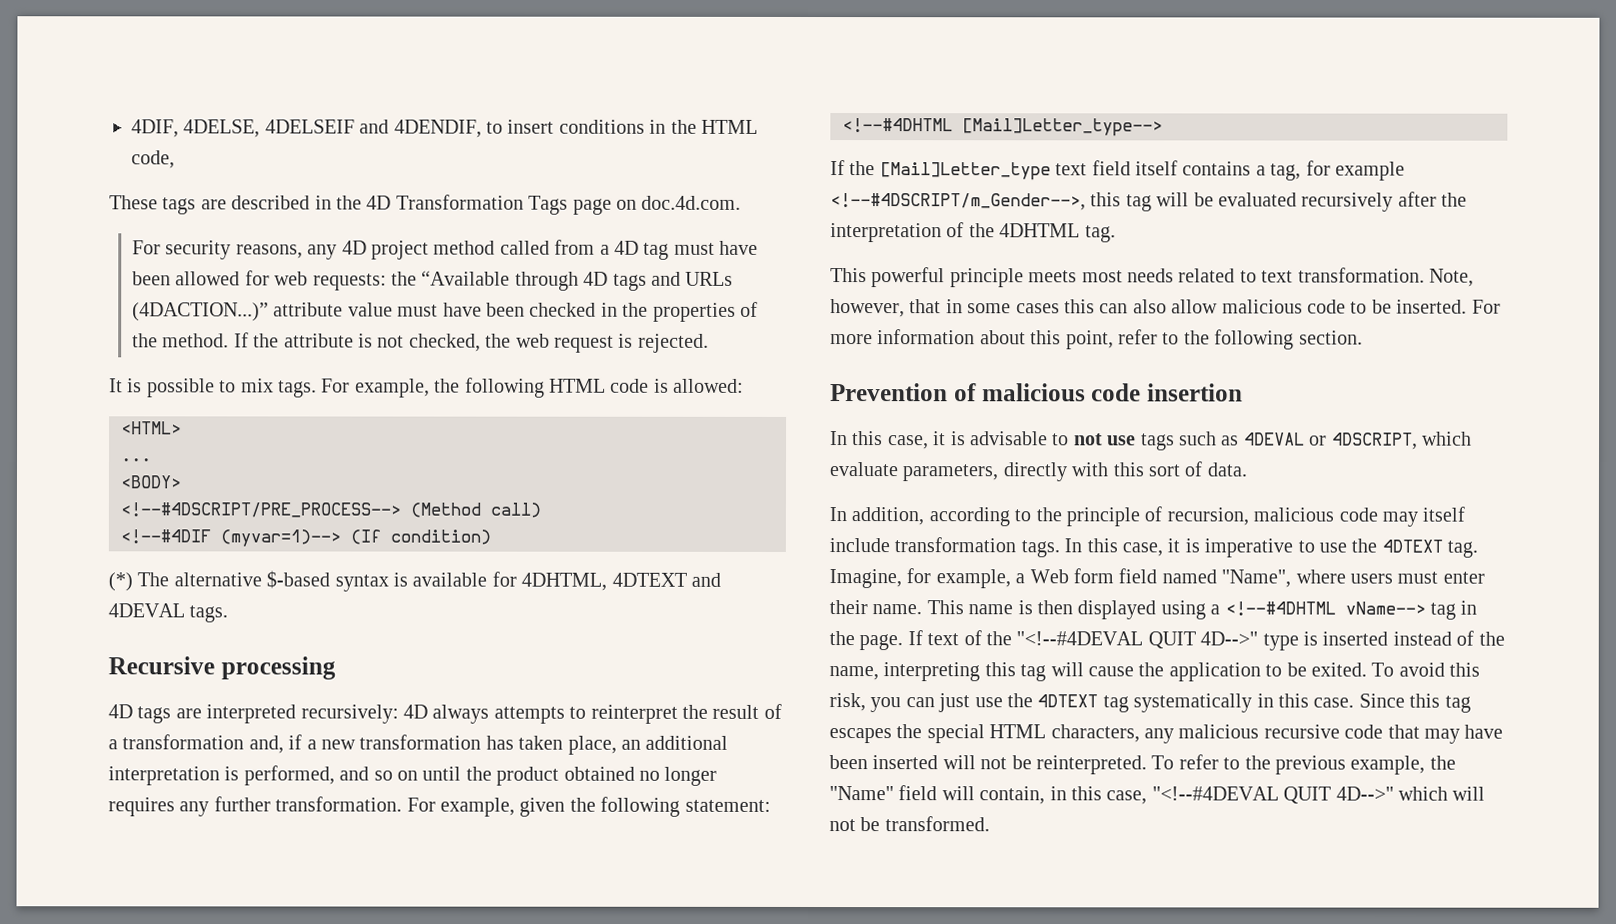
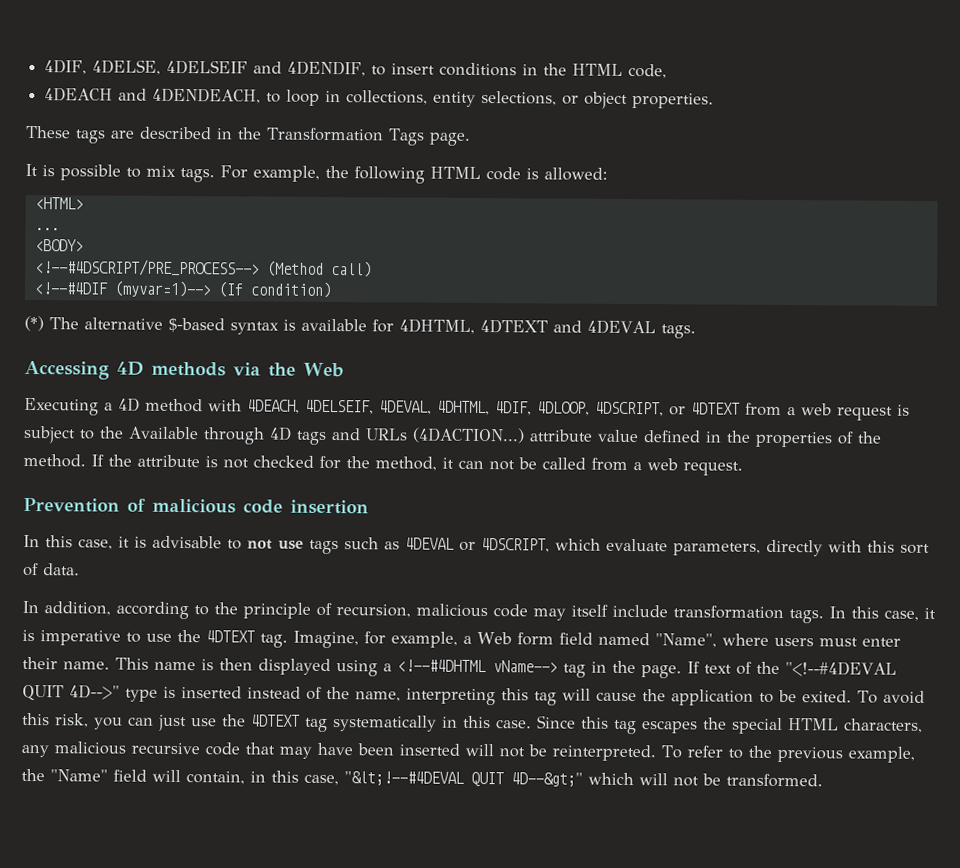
(175, 159) none -> [44,87,715,109] // 4DEACH and 4DENDEACH, to loop in collections, entity selections, or object properties.
[366,195,392,210] 4D -> (262, 133) none
[572,195,742,215] [131,239,759,260] [131,270,734,291] [131,301,758,322] [131,332,709,353] page on doc.4d.com. // For security reasons, any 4D project method called from a 4D tag must have been allowed for web requests: the “Available through 4D tags and URLs (4DACTION...)” attribute value must have been checked in the properties of the method. If the attribute is not checked, the web request is rejected. -> [428,132,470,146] page.
[108,656,336,680] [108,703,782,724] [108,734,729,755] [108,765,718,786] [108,796,771,817] [842,118,1163,137] [830,160,1405,181] [830,191,1468,212] [830,222,1116,243] [830,267,1474,288] [830,299,1501,318] [830,329,1363,350] Recursive processing // 4D tags are interpreted recursively: 4D always attempts to reinterpret the result of a transformation and, if a new transformation has taken place, an additional interpretation is performed, and so on until the product obtained no longer requires any further transformation. For example, given the following statement: // <!--#4DHTML [Mail]Letter_type--> // If the [Mail]Letter_type text field itself contains a tag, for example <!--#4DSCRIPT/m_Gender-->, this tag will be evaluated recursively after the interpretation of the 4DHTML tag. // This powerful principle meets most needs related to text transformation. Note, however, that in some cases this can also allow malicious code to be inserted. For more information about this point, refer to the following section. -> [24,360,344,380] [24,397,910,421] [23,425,882,448] [23,453,743,476] Accessing 4D methods via the Web // Executing a 4D method with 4DEACH, 4DELSEIF, 4DEVAL, 4DHTML, 4DIF, 4DLOOP, 4DSCRIPT, or 4DTEXT from a web request is subject to the Available through 4D tags and URLs (4DACTION...) attribute value defined in the properties of the method. If the attribute is not checked for the method, it can not be called from a web request.
[1151,786,1394,804] "<!--#4DEVAL QUIT 4D-->" -> [344,771,583,787] "&lt;!--#4DEVAL QUIT 4D--&gt;"

